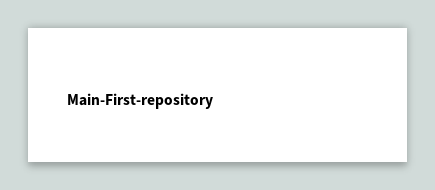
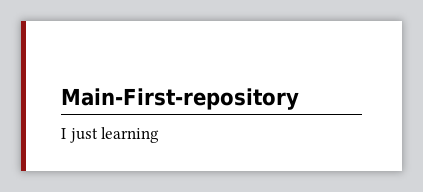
(213, 101) none -> [61,127,160,143] // I just learning

